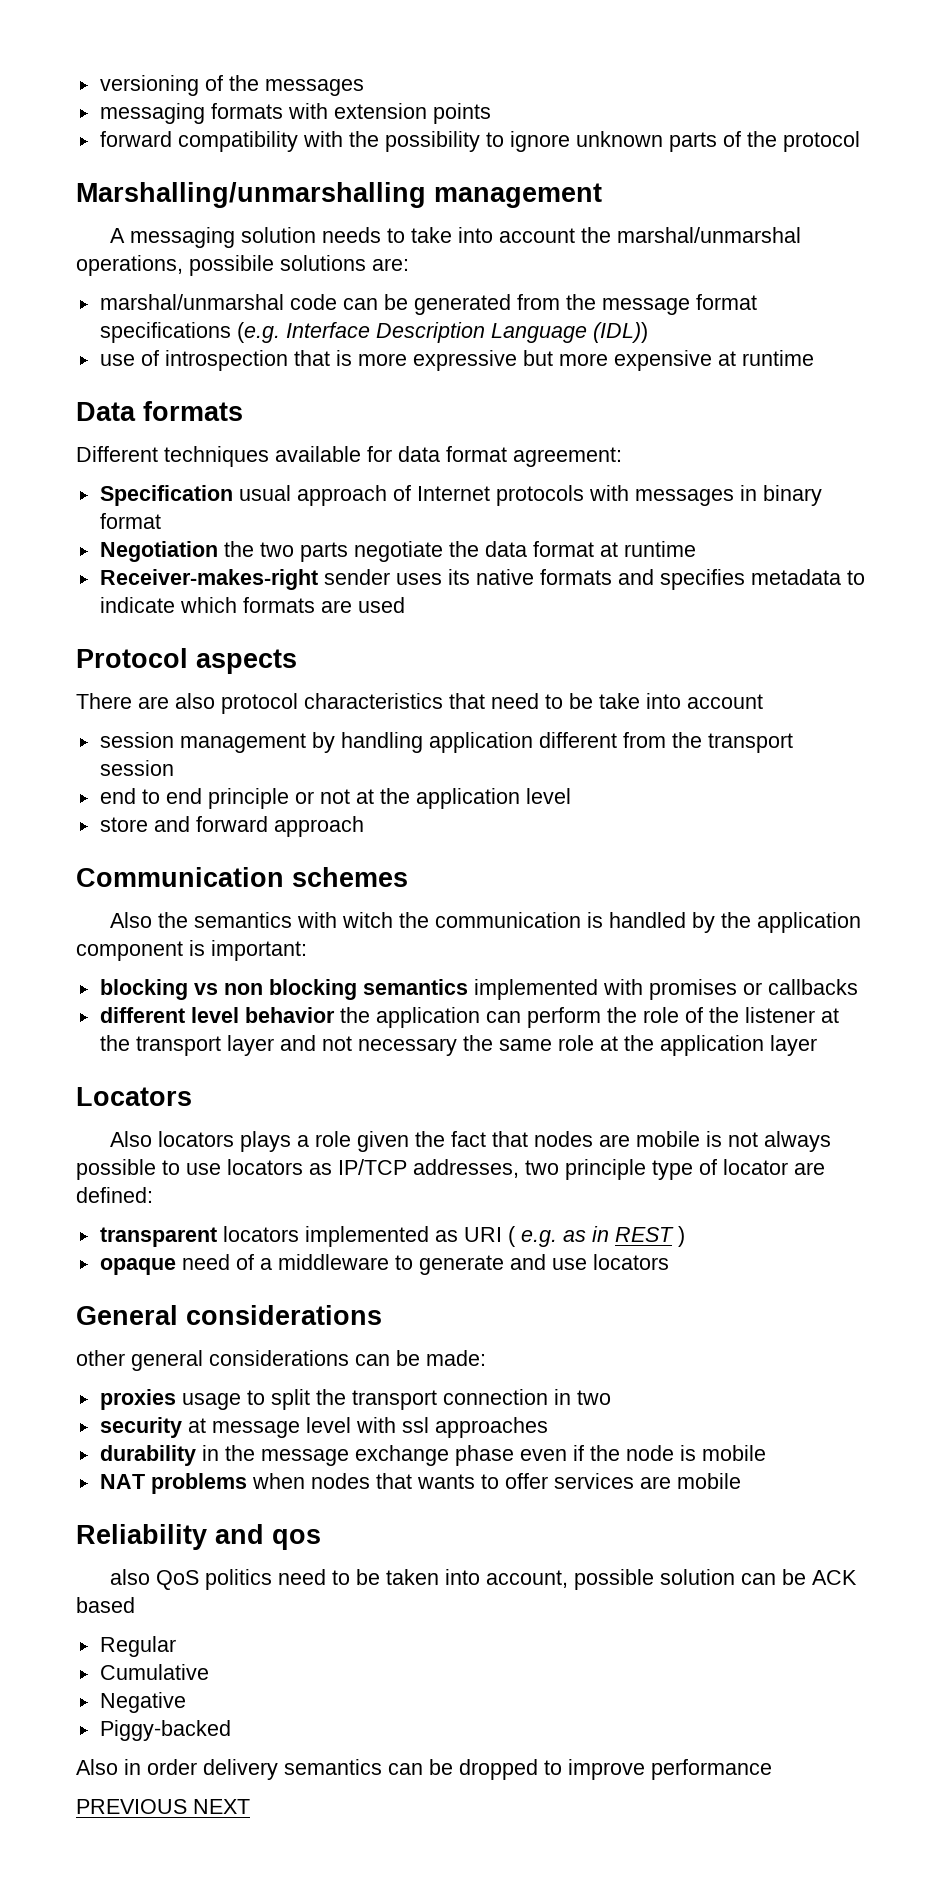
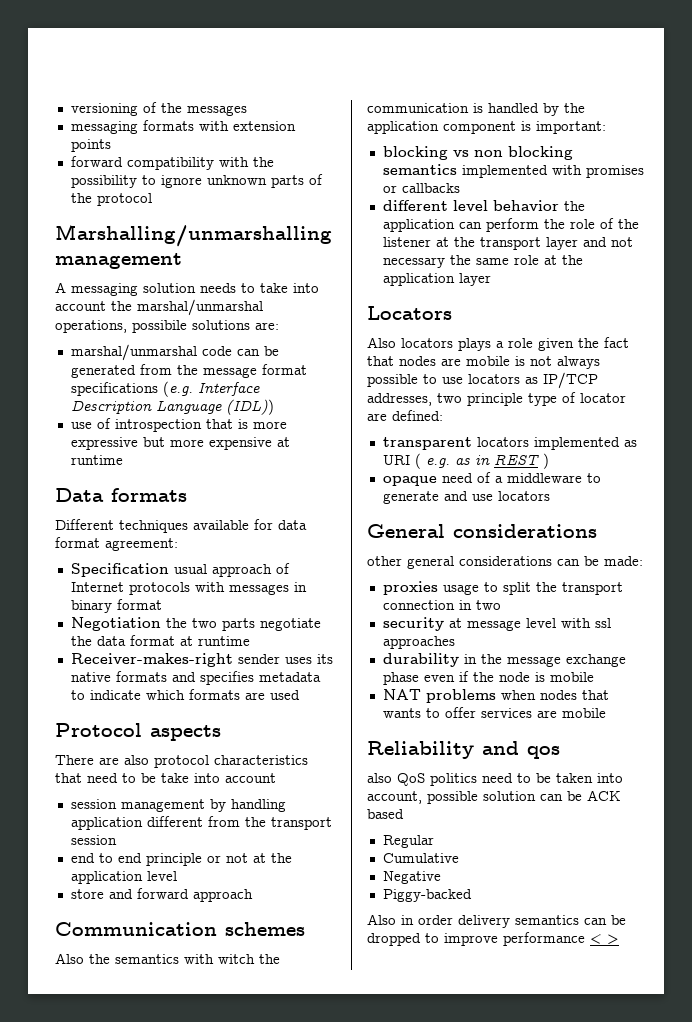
[76,1799,250,1814] // PREVIOUS NEXT -> [590,934,619,944] < >

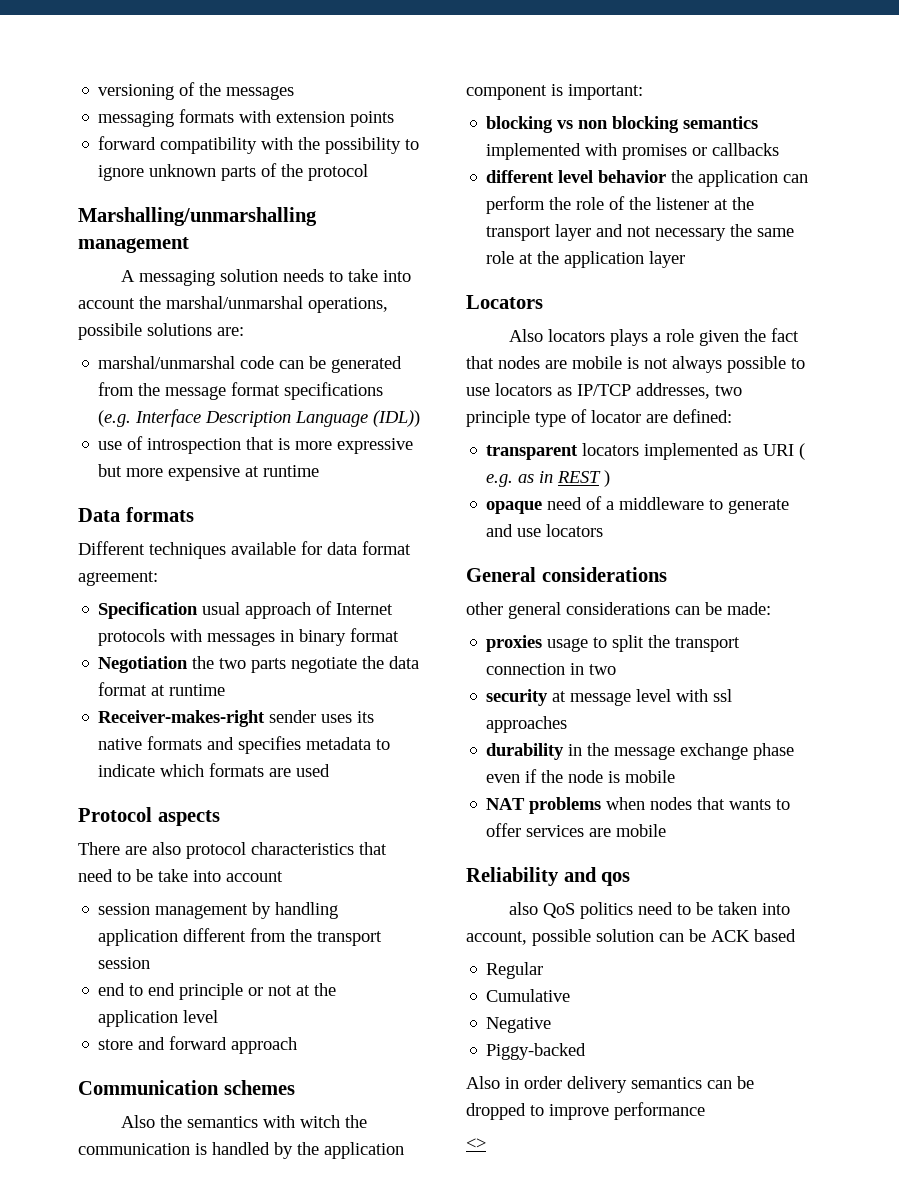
[590,934,619,944] < > -> [466,1138,486,1149] // <>

